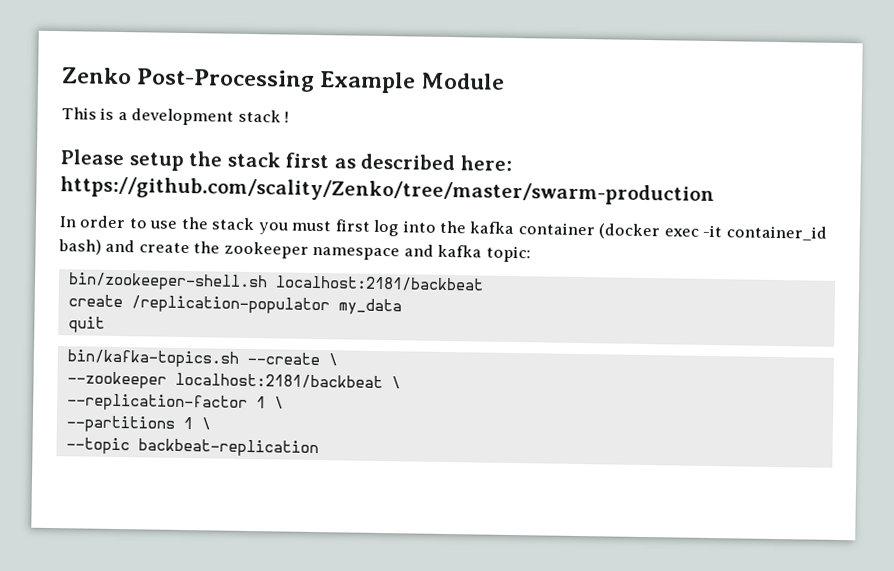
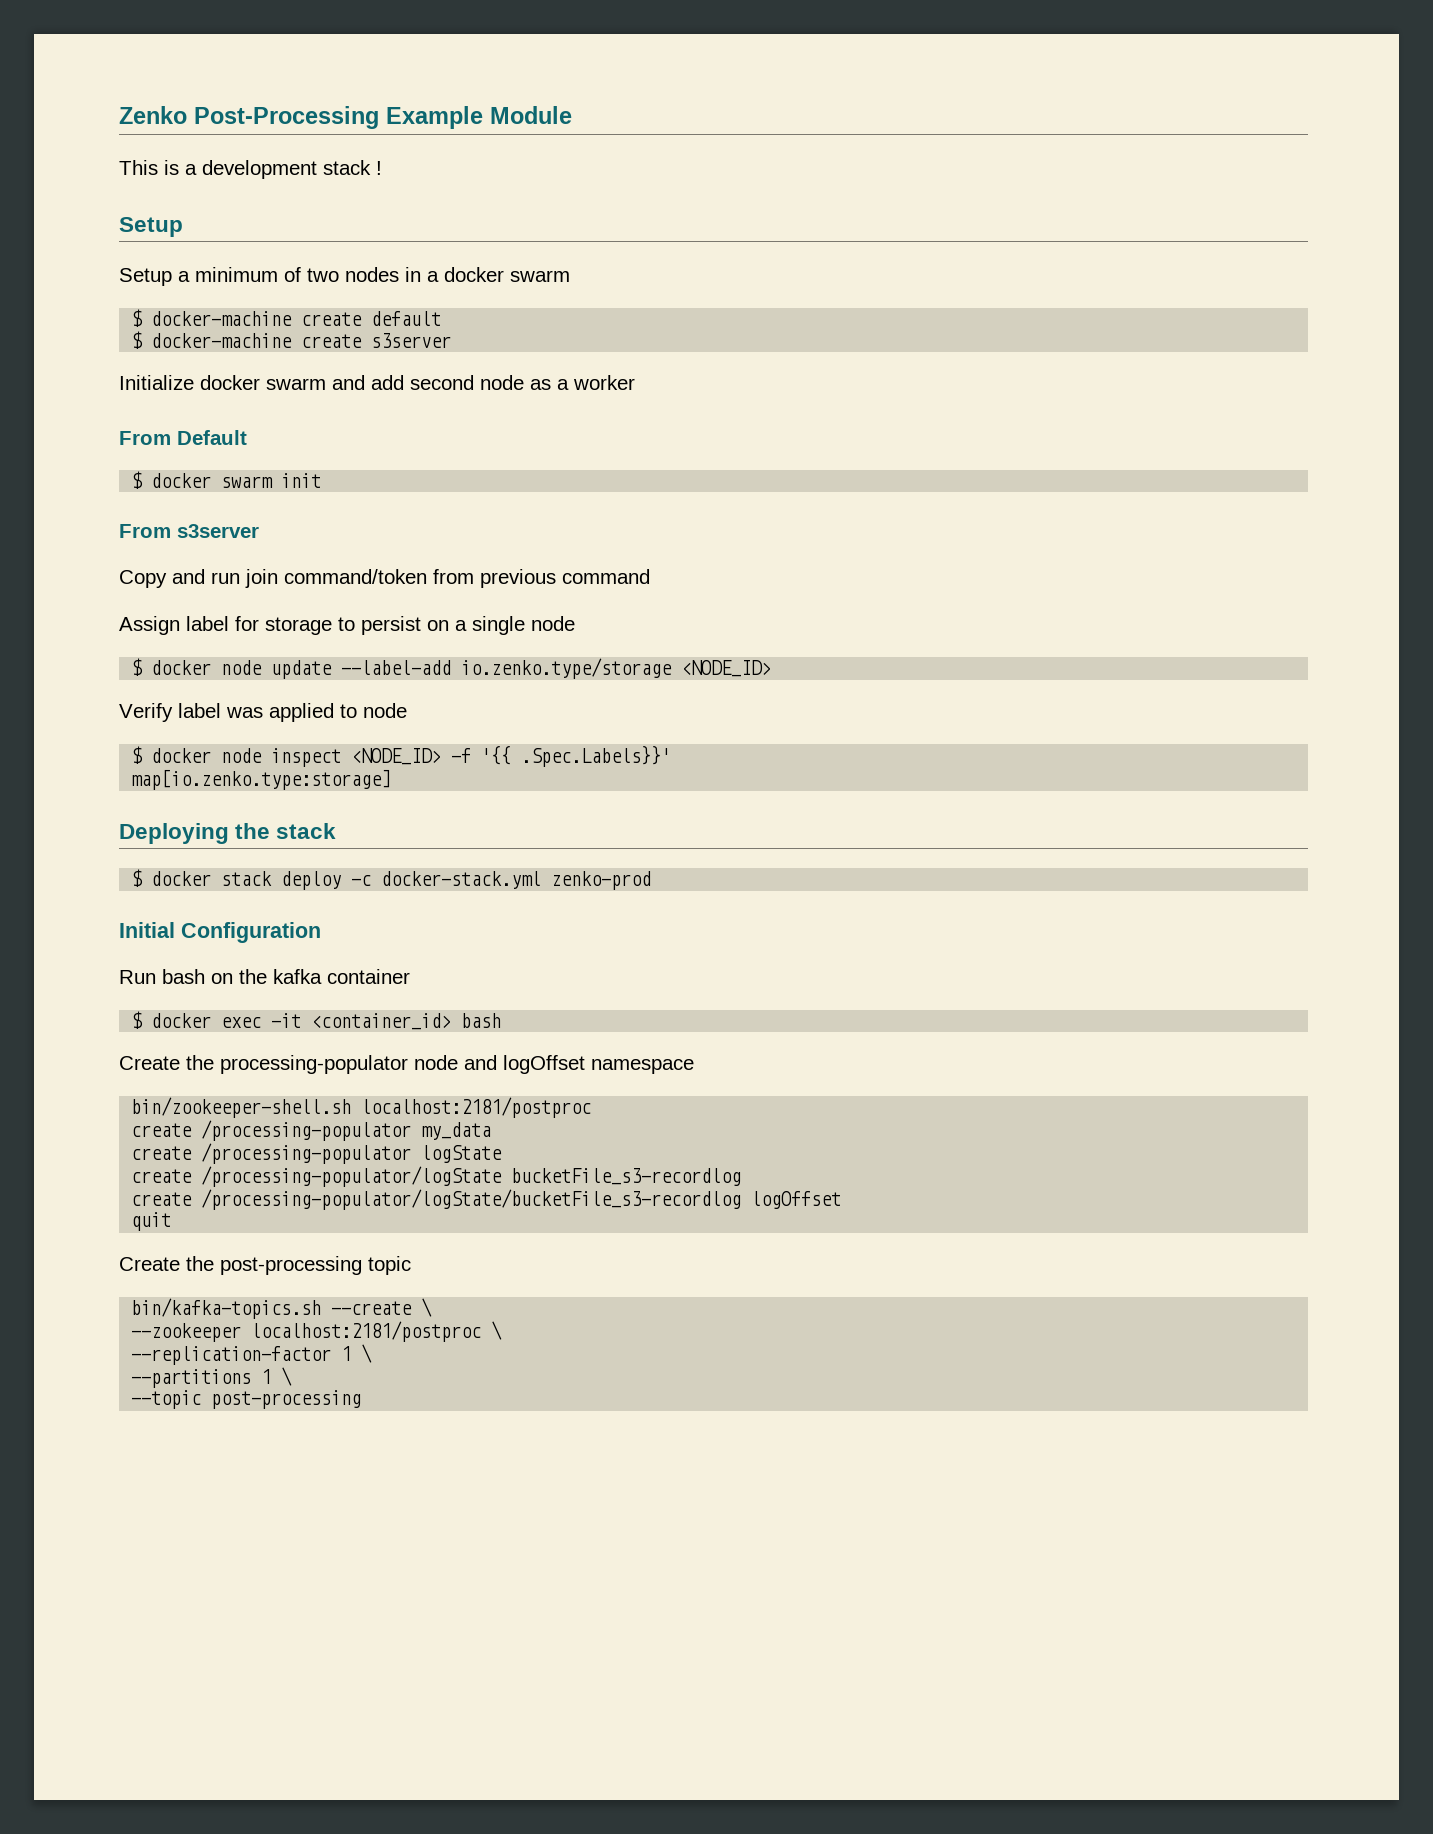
[60,149,512,171] [60,176,715,207] [59,215,827,241] [58,239,531,263] Please setup the stack first as described here: https://github.com/scality/Zenko/tree/master/swarm-production // In order to use the stack you must first log into the kafka container (docker exec -it container_id bash) and create the zookeeper namespace and kafka topic: -> [119,217,183,237] [119,267,570,286] [131,309,442,327] [131,331,452,349] [119,375,635,390] [119,430,247,445] [131,471,322,489] [119,524,259,538] [119,569,650,588] [119,616,575,635] [131,658,772,679] [119,703,407,722] [131,745,672,767] [131,769,392,790] [119,823,337,844] [131,869,652,890] [119,922,321,943] [119,969,410,984] [131,1011,502,1030] [119,1055,694,1074] Setup // Setup a minimum of two nodes in a docker swarm // $ docker-machine create default // $ docker-machine create s3server // Initialize docker swarm and add second node as a worker // From Default // $ docker swarm init // From s3server // Copy and run join command/token from previous command // Assign label for storage to persist on a single node // $ docker node update --label-add io.zenko.type/storage <NODE_ID> // Verify label was applied to node // $ docker node inspect <NODE_ID> -f '{{ .Spec.Labels}}' // map[io.zenko.type:storage] // Deploying the stack // $ docker stack deploy -c docker-stack.yml zenko-prod // Initial Configuration // Run bash on the kafka container // $ docker exec -it <container_id> bash // Create the processing-populator node and logOffset namespace
[274,275,484,292] [67,294,330,315] localhost:2181/backbeat // create /replication-populator -> [361,1097,592,1118] [131,1120,412,1141] localhost:2181/postproc // create /processing-populator
[67,316,105,333] quit -> [131,1143,503,1164] [131,1166,742,1187] [131,1189,842,1210] [131,1212,172,1231] [119,1256,411,1275] create /processing-populator logState // create /processing-populator/logState bucketFile_s3-recordlog // create /processing-populator/logState/bucketFile_s3-recordlog logOffset // quit // Create the post-processing topic
[174,372,383,390] localhost:2181/backbeat -> [251,1321,482,1342] localhost:2181/postproc
[137,438,319,458] backbeat-replication -> [211,1390,362,1409] post-processing

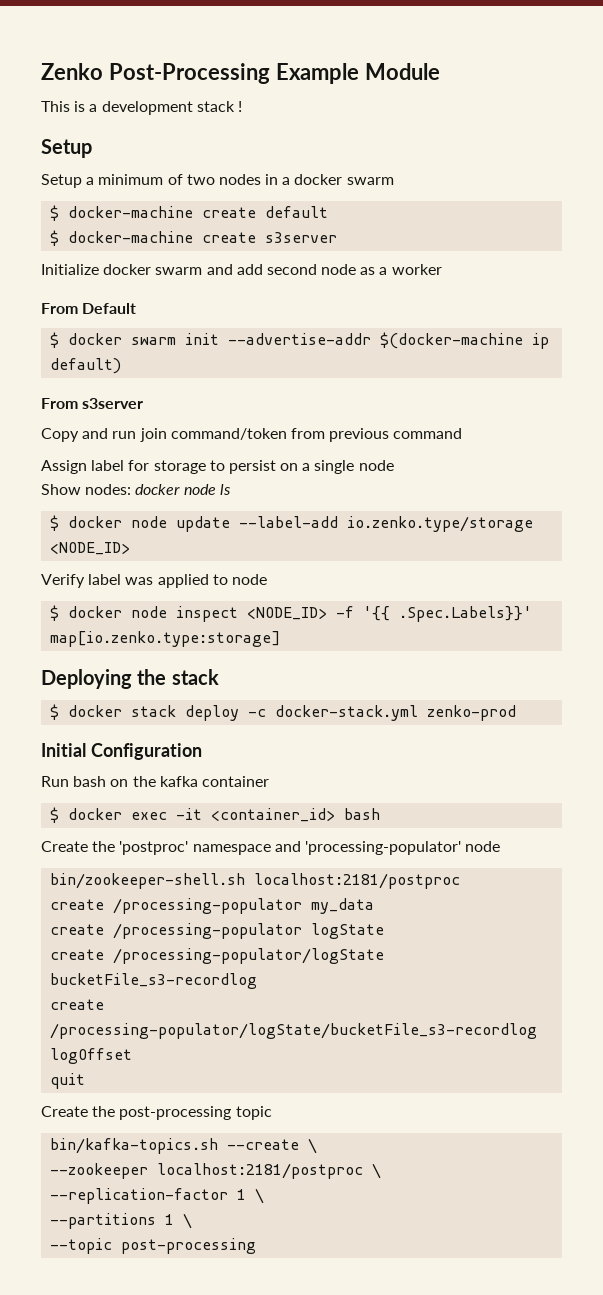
(322, 480) none -> [228,332,550,349] [50,358,122,374] --advertise-addr $(docker-machine ip default)
(575, 623) none -> [41,484,231,495] // Show nodes: docker node ls
[220,1055,694,1074] processing-populator node and logOffset namespace -> [119,841,501,855] 'postproc' namespace and 'processing-populator' node

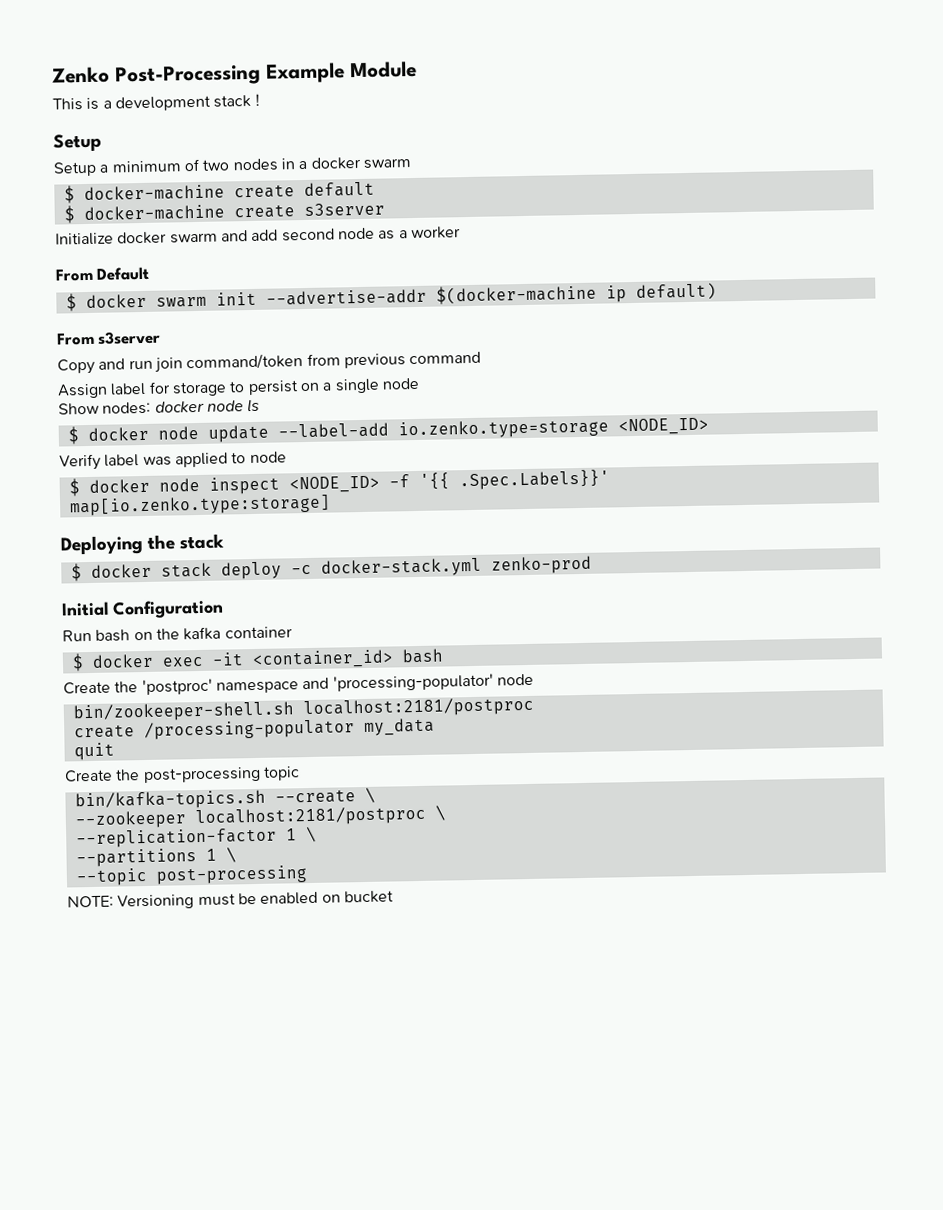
[347,516,534,532] io.zenko.type/storage -> [397,418,609,440] io.zenko.type=storage
[50,923,385,939] [50,948,385,964] [50,973,258,989] [50,999,105,1010] [50,1023,538,1039] [50,1048,133,1064] // create /processing-populator logState // create /processing-populator/logState bucketFile_s3-recordlog // create /processing-populator/logState/bucketFile_s3-recordlog logOffset -> (435, 727) none
(257, 1246) none -> [67,890,394,910] // NOTE: Versioning must be enabled on bucket

